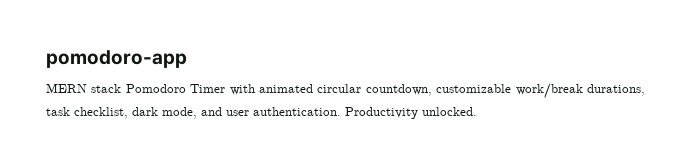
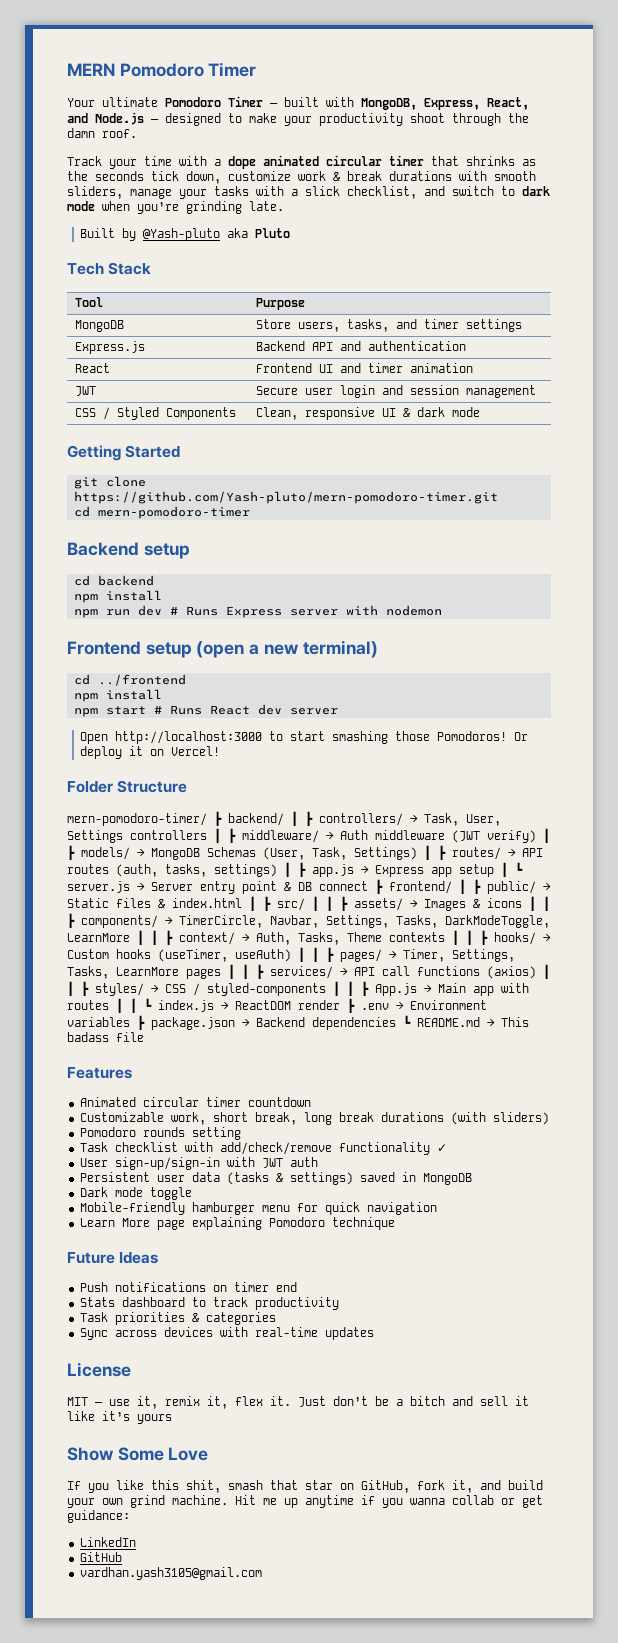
[46,50,187,68] [46,83,645,99] [46,107,477,119] pomodoro-app // MERN stack Pomodoro Timer with animated circular countdown, customizable work/break durations, task checklist, dark mode, and user authentication. Productivity unlocked. -> [67,62,257,77] [67,96,529,110] [67,112,529,126] [67,128,137,138] [67,155,536,169] [67,171,536,184] [67,186,550,199] [67,201,284,214] [80,228,291,241] [67,262,152,275] [75,297,104,307] [256,298,306,310] [75,320,125,332] [256,319,523,332] [75,341,146,354] [256,341,467,351] [75,363,111,373] [256,363,474,373] [75,386,97,396] [256,385,537,398] [75,407,237,420] [256,407,481,420] [67,445,181,461] [73,476,146,489] [73,491,498,504] [73,506,250,519] [67,542,190,559] [73,575,154,586] [73,590,162,603] [73,605,442,618] [67,640,378,658] [73,674,186,686] [73,689,162,702] [73,704,338,717] [80,731,529,744] [80,746,221,759] [67,780,188,793] [67,811,501,826] [67,828,550,843] [67,845,543,860] [67,862,523,877] [67,879,551,894] [67,896,550,911] [67,913,550,928] [67,930,551,945] [67,947,515,962] [67,964,550,979] [67,981,529,996] [67,998,487,1013] [67,1015,529,1030] [67,1032,144,1042] [67,1067,132,1079] [79,1097,311,1107] [79,1112,549,1125] [79,1127,241,1140] [79,1142,447,1155] [79,1157,318,1170] [79,1172,472,1185] [79,1187,192,1200] [79,1202,437,1215] [79,1217,395,1230] [67,1252,159,1264] [79,1282,297,1292] [79,1297,339,1310] [79,1312,276,1325] [79,1327,374,1340] [67,1362,131,1377] [67,1396,529,1409] [67,1411,172,1424] [67,1447,209,1461] [67,1480,543,1493] [67,1495,543,1508] [67,1510,130,1523] [79,1537,136,1547] [79,1552,122,1562] [79,1567,262,1580] MERN Pomodoro Timer // Your ultimate Pomodoro Timer — built with MongoDB, Express, React, and Node.js — designed to make your productivity shoot through the damn roof. // Track your time with a dope animated circular timer that shrinks as the seconds tick down, customize work & break durations with smooth sliders, manage your tasks with a slick checklist, and switch to dark mode when you’re grinding late. // Built by @Yash-pluto aka Pluto // Tech Stack // Tool | Purpose // MongoDB | Store users, tasks, and timer settings // Express.js | Backend API and authentication // React | Frontend UI and timer animation // JWT | Secure user login and session management // CSS / Styled Components | Clean, responsive UI & dark mode // Getting Started // git clone https://github.com/Yash-pluto/mern-pomodoro-timer.git // cd mern-pomodoro-timer // Backend setup // cd backend // npm install // npm run dev # Runs Express server with nodemon // Frontend setup (open a new terminal) // cd ../frontend // npm install // npm start # Runs React dev server // Open http://localhost:3000 to start smashing those Pomodoros! Or deploy it on Vercel! // Folder Structure // mern-pomodoro-timer/ ┣ backend/ ┃ ┣ controllers/ → Task, User, Settings controllers ┃ ┣ middleware/ → Auth middleware (JWT verify) ┃ ┣ models/ → MongoDB Schemas (User, Task, Settings) ┃ ┣ routes/ → API routes (auth, tasks, settings) ┃ ┣ app.js → Express app setup ┃ ┗ server.js → Server entry point & DB connect ┣ frontend/ ┃ ┣ public/ → Static files & index.html ┃ ┣ src/ ┃ ┃ ┣ assets/ → Images & icons ┃ ┃ ┣ components/ → TimerCircle, Navbar, Settings, Tasks, DarkModeToggle, LearnMore ┃ ┃ ┣ context/ → Auth, Tasks, Theme contexts ┃ ┃ ┣ hooks/ → Custom hooks (useTimer, useAuth) ┃ ┃ ┣ pages/ → Timer, Settings, Tasks, LearnMore pages ┃ ┃ ┣ services/ → API call functions (axios) ┃ ┃ ┣ styles/ → CSS / styled-components ┃ ┃ ┣ App.js → Main app with routes ┃ ┃ ┗ index.js → ReactDOM render ┣ .env → Environment variables ┣ package.json → Backend dependencies ┗ README.md → This badass file // Features // Animated circular timer countdown // Customizable work, short break, long break durations (with sliders) // Pomodoro rounds setting // Task checklist with add/check/remove functionality ✓ // User sign-up/sign-in with JWT auth // Persistent user data (tasks & settings) saved in MongoDB // Dark mode toggle // Mobile-friendly hamburger menu for quick navigation // Learn More page explaining Pomodoro technique // Future Ideas // Push notifications on timer end // Stats dashboard to track productivity // Task priorities & categories // Sync across devices with real-time updates // License // MIT — use it, remix it, flex it. Just don’t be a bitch and sell it like it’s yours // Show Some Love // If you like this shit, smash that star on GitHub, fork it, and build your own grind machine. Hit me up anytime if you wanna collab or get guidance: // LinkedIn // GitHub // vardhan.yash3105@gmail.com

